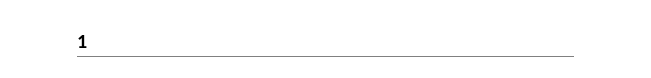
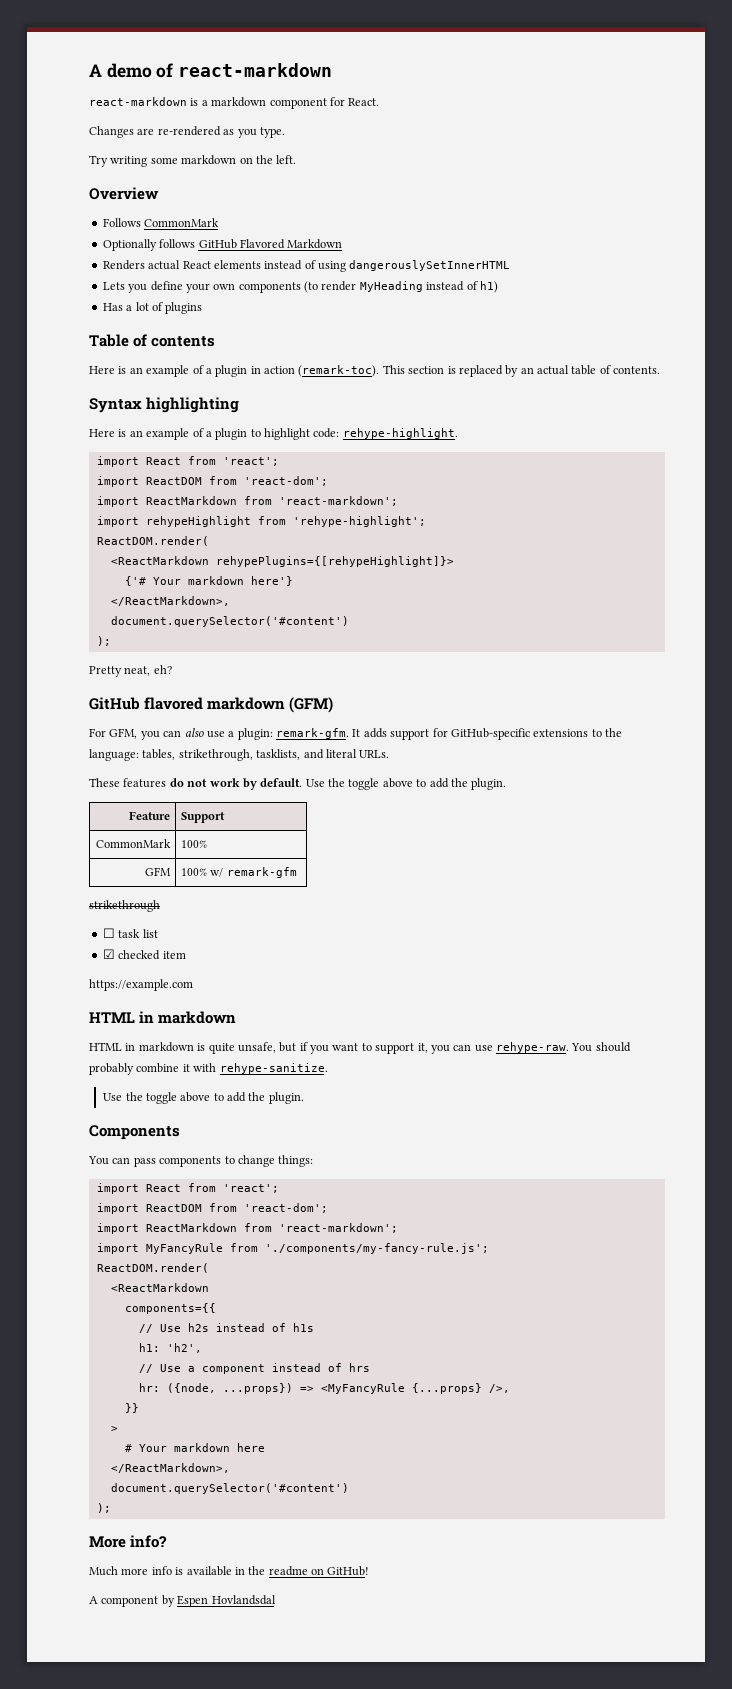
[77,35,87,48] 1 -> [89,63,333,78] [89,97,380,109] [89,126,285,138] [89,155,297,167] [89,187,159,200] [102,218,220,227] [102,239,343,251] [102,260,511,272] [102,281,498,293] [102,302,203,314] [89,334,216,347] [89,365,661,377] [89,397,240,413] [89,428,458,440] [96,456,279,467] [96,476,328,487] [96,496,398,507] [96,516,426,527] [96,536,209,546] [110,556,454,567] [124,576,293,586] [110,596,230,606] [110,616,349,627] [96,636,111,646] [89,665,172,677] [89,697,334,713] [89,728,622,740] [89,749,390,761] [89,778,507,790] [129,811,171,820] [180,812,225,823] [96,839,172,848] [180,840,207,848] [145,867,172,876] [180,867,297,878] [89,900,160,912] [102,928,158,938] [102,949,186,960] [89,979,193,991] [89,1011,237,1024] [89,1042,631,1054] [89,1063,328,1075] [103,1092,304,1104] [89,1125,180,1140] [88,1155,314,1167] [96,1183,279,1194] [96,1203,328,1214] [96,1223,398,1234] [96,1243,489,1254] [96,1263,209,1273] [110,1283,209,1292] [124,1303,216,1314] [138,1323,314,1333] [138,1343,202,1353] [138,1363,370,1374] [138,1383,510,1394] [124,1403,139,1413] [110,1426,118,1432] [124,1443,265,1452] [110,1463,230,1473] [110,1483,349,1494] [96,1503,111,1513] [89,1535,168,1548] [89,1566,370,1576] [89,1595,276,1607] A demo of react-markdown // react-markdown is a markdown component for React. // Changes are re-rendered as you type. // Try writing some markdown on the left. // Overview // Follows CommonMark // Optionally follows GitHub Flavored Markdown // Renders actual React elements instead of using dangerouslySetInnerHTML // Lets you define your own components (to render MyHeading instead of h1) // Has a lot of plugins // Table of contents // Here is an example of a plugin in action (remark-toc). This section is replaced by an actual table of contents. // Syntax highlighting // Here is an example of a plugin to highlight code: rehype-highlight. // import React from 'react'; // import ReactDOM from 'react-dom'; // import ReactMarkdown from 'react-markdown'; // import rehypeHighlight from 'rehype-highlight'; // ReactDOM.render( // <ReactMarkdown rehypePlugins={[rehypeHighlight]}> // {'# Your markdown here'} // </ReactMarkdown>, // document.querySelector('#content') // ); // Pretty neat, eh? // GitHub flavored markdown (GFM) // For GFM, you can also use a plugin: remark-gfm. It adds support for GitHub-specific extensions to the language: tables, strikethrough, tasklists, and literal URLs. // These features do not work by default. Use the toggle above to add the plugin. // Feature | Support // CommonMark | 100% // GFM | 100% w/ remark-gfm // strikethrough // ☐ task list // ☑ checked item // https://example.com // HTML in markdown // HTML in markdown is quite unsafe, but if you want to support it, you can use rehype-raw. You should probably combine it with rehype-sanitize. // Use the toggle above to add the plugin. // Components // You can pass components to change things: // import React from 'react'; // import ReactDOM from 'react-dom'; // import ReactMarkdown from 'react-markdown'; // import MyFancyRule from './components/my-fancy-rule.js'; // ReactDOM.render( // <ReactMarkdown // components={{ // // Use h2s instead of h1s // h1: 'h2', // // Use a component instead of hrs // hr: ({node, ...props}) => <MyFancyRule {...props} />, // }} // > // # Your markdown here // </ReactMarkdown>, // document.querySelector('#content') // ); // More info? // Much more info is available in the readme on GitHub! // A component by Espen Hovlandsdal

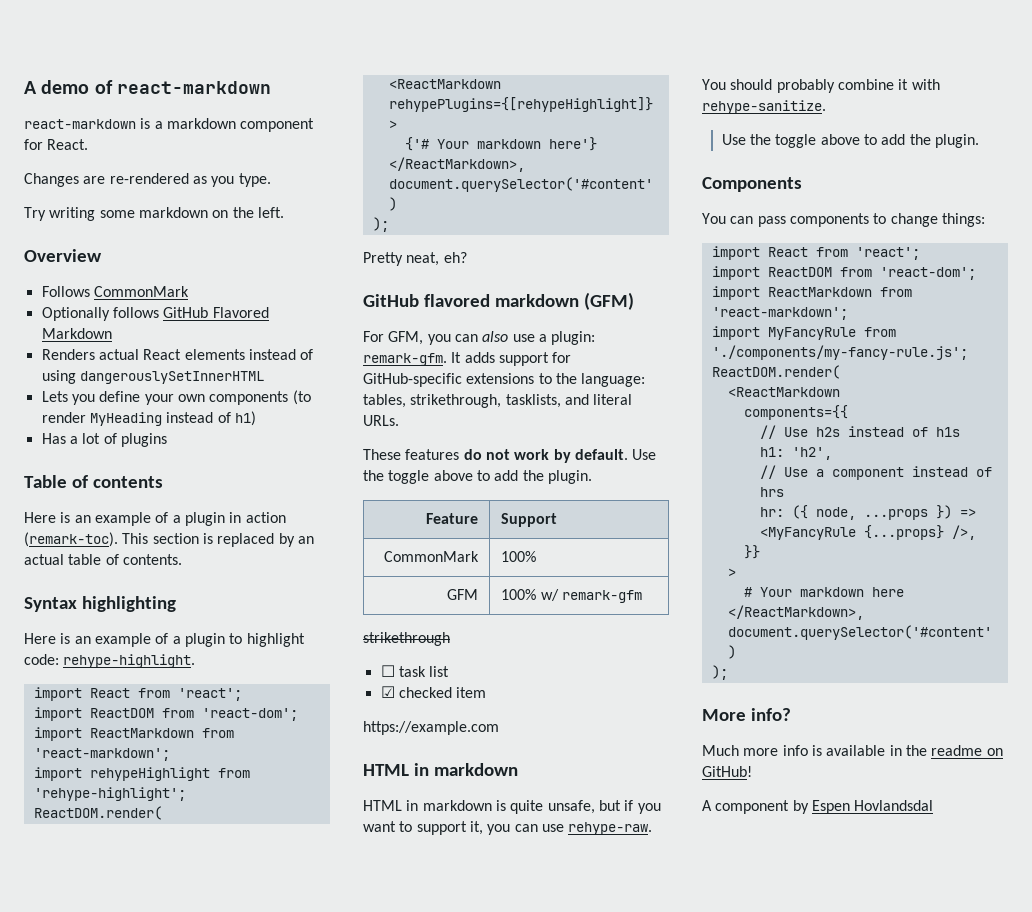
[166,1383,293,1394] ({node, ...props}) -> [791,505,952,520] ({ node, ...props })

